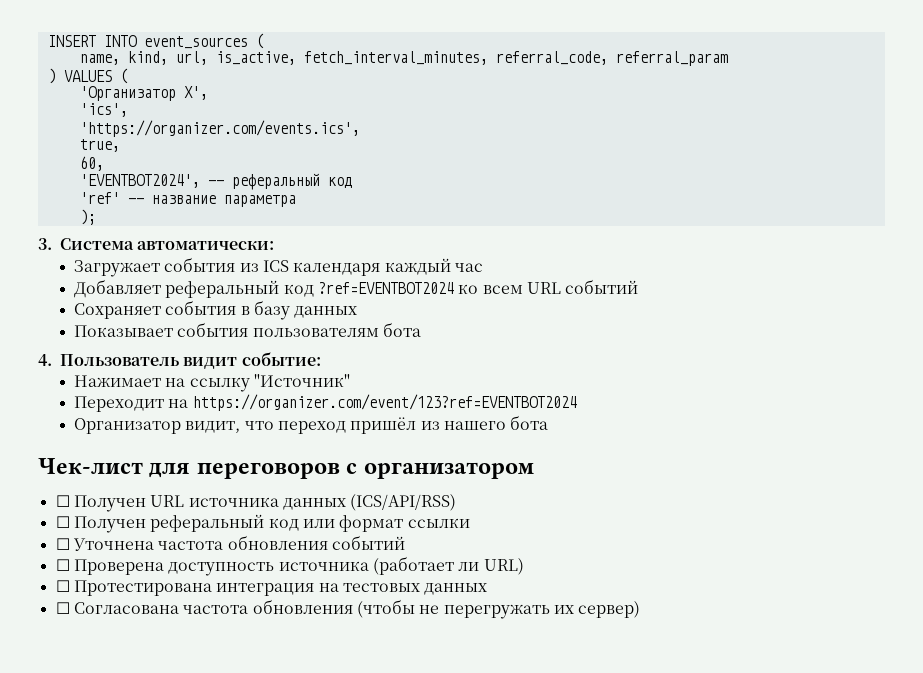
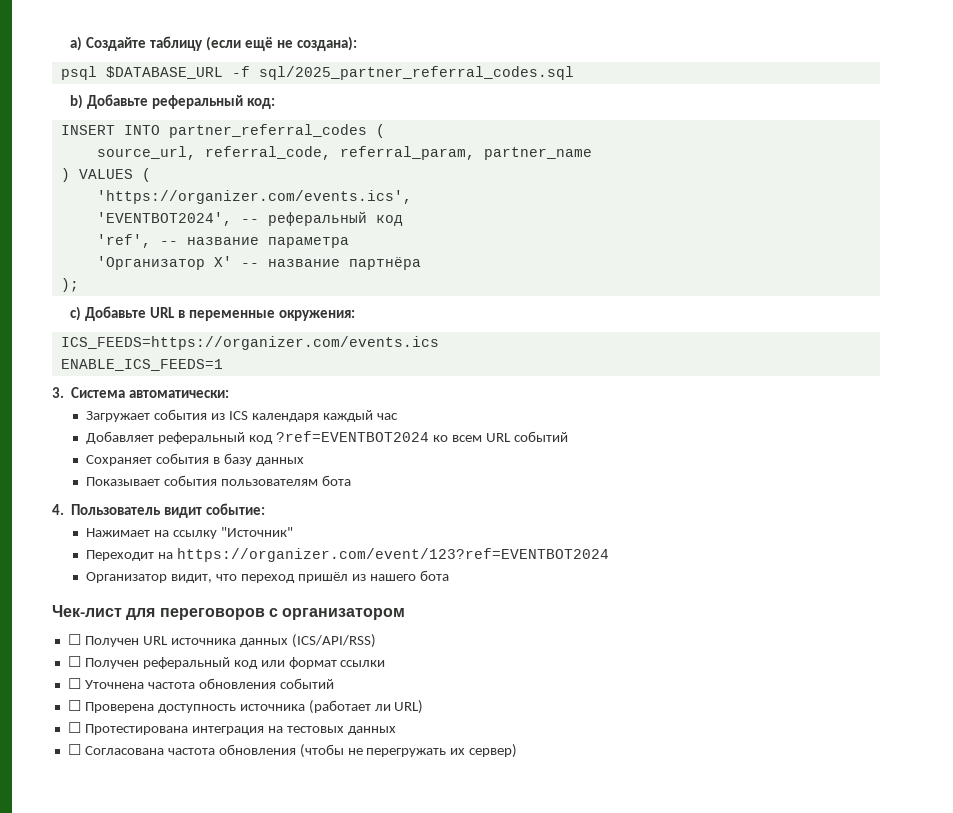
(47, 41) none -> [70,36,357,51] [60,66,574,80] [70,94,275,109] a) Создайте таблицу (если ещё не создана): // psql $DATABASE_URL -f sql/2025_partner_referral_codes.sql // b) Добавьте реферальный код: //
[143,33,264,49] [79,51,728,66] event_sources ( // name, kind, url, is_active, fetch_interval_minutes, referral_code, referral_param -> [168,124,385,138] [96,146,592,160] partner_referral_codes ( // source_url, referral_code, referral_param, partner_name
[79,86,208,101] [79,103,128,117] // 'Организатор X', // 'ics', -> (151, 175) none
[79,139,120,152] [79,156,104,171] // true, // 60, -> (412, 197) none
[79,192,120,204] 'ref' -> [96,234,151,248] 'ref',
[79,209,96,225] ); -> [96,256,421,270] [60,278,79,292] [70,306,355,321] [60,336,439,350] [60,359,223,371] 'Организатор X' -- название партнёра // ); // c) Добавьте URL в переменные окружения: // ICS_FEEDS=https://organizer.com/events.ics // ENABLE_ICS_FEEDS=1

